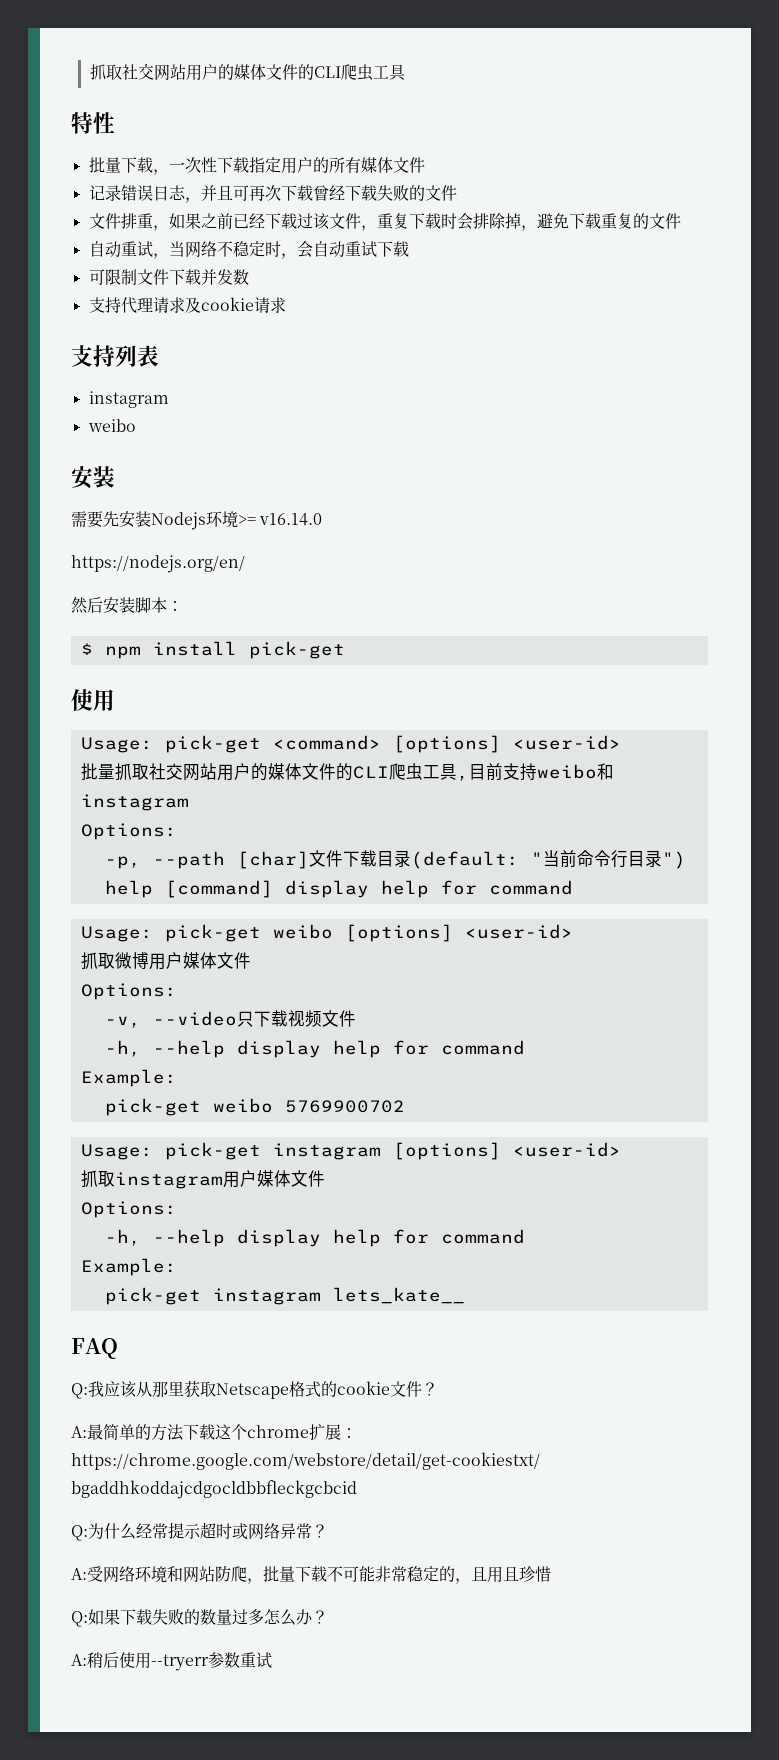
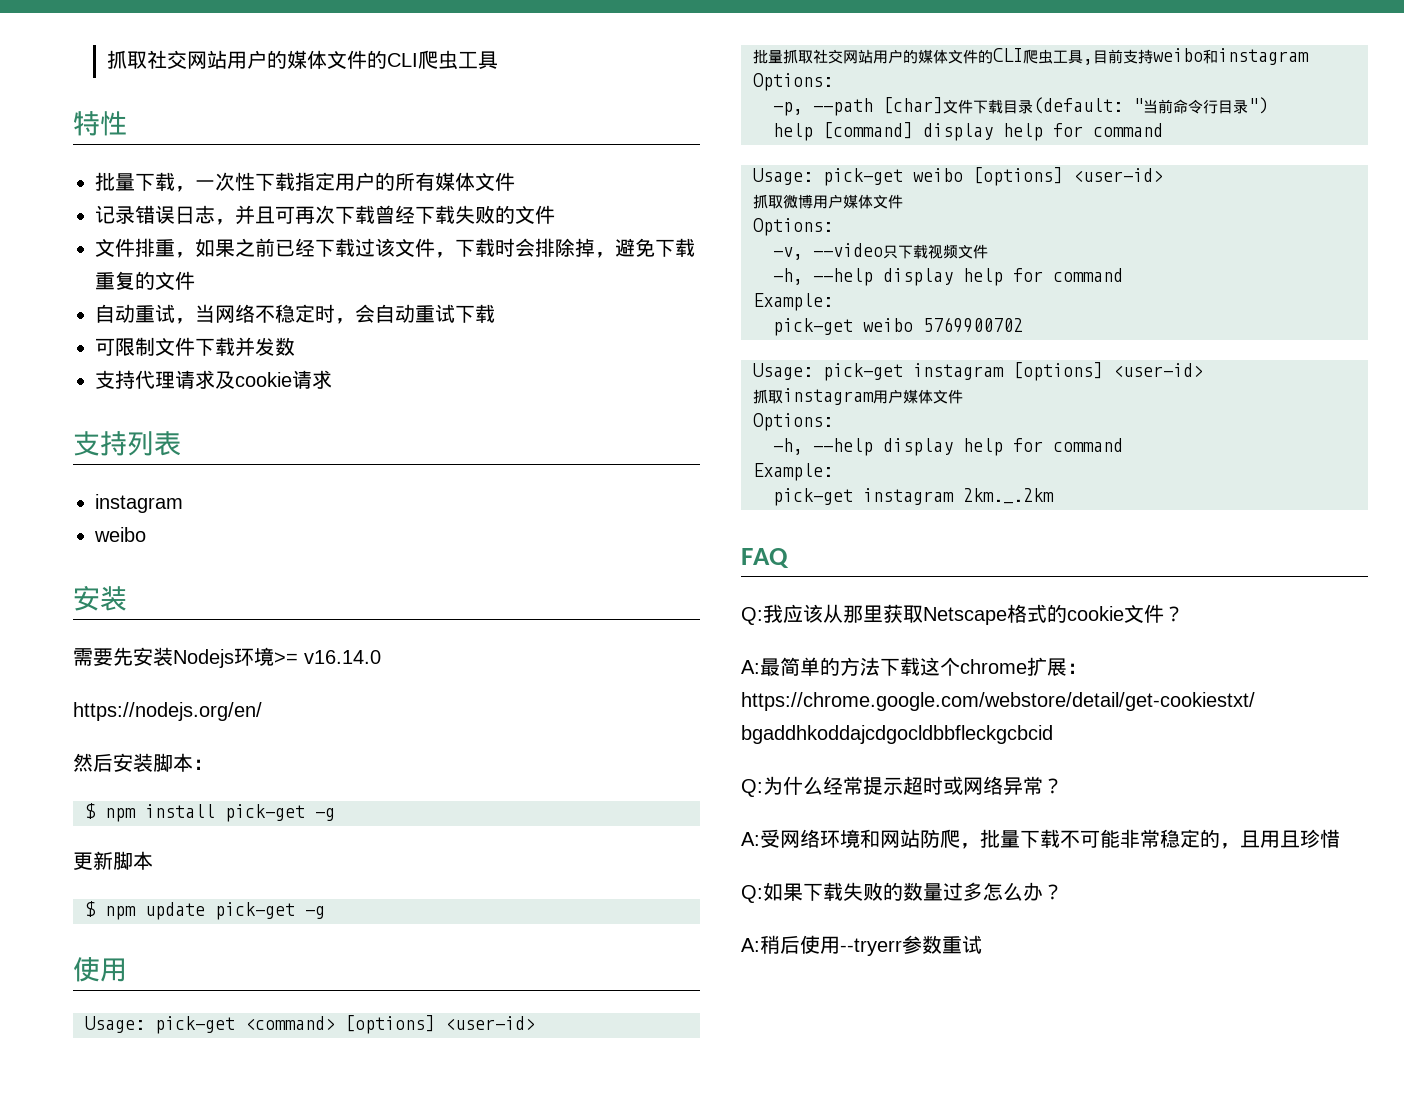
[376,213,409,229] 重复 -> (455, 255) none
(345, 650) none -> [315,808,335,821] [73,851,153,870] [85,901,325,920] -g // 更新脚本 // $ npm update pick-get -g
[332,1287,465,1304] lets_kate__ -> [963,488,1054,504] 2km._.2km

